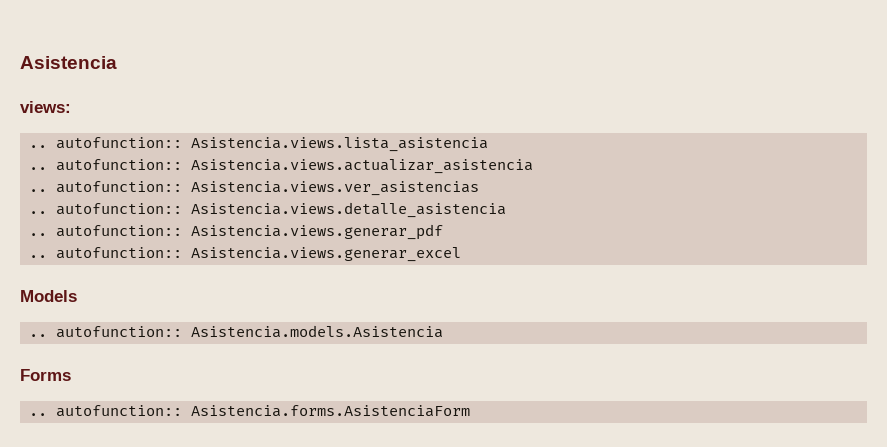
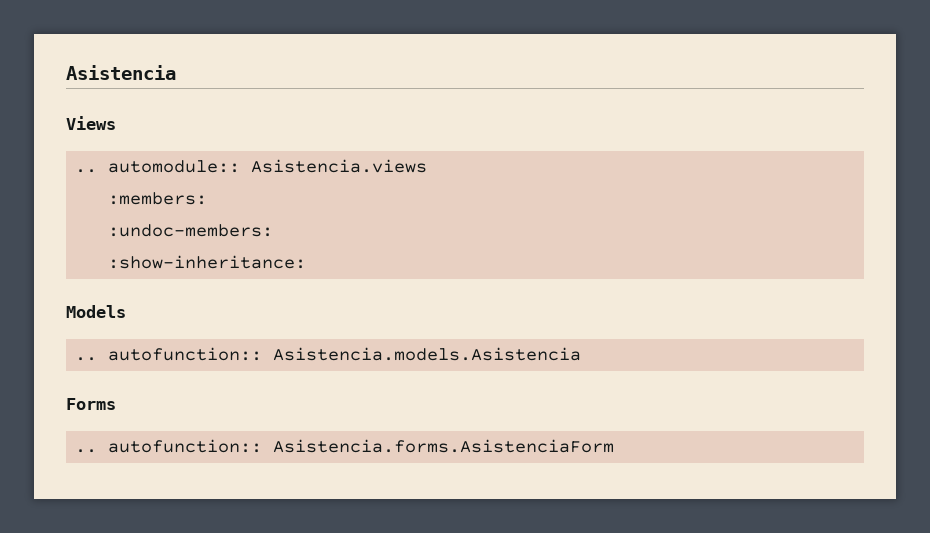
[20,101,71,113] [29,137,488,152] [29,159,533,174] [29,181,479,196] [29,202,506,218] [29,224,443,240] [29,247,461,262] views: // .. autofunction:: Asistencia.views.lista_asistencia // .. autofunction:: Asistencia.views.actualizar_asistencia // .. autofunction:: Asistencia.views.ver_asistencias // .. autofunction:: Asistencia.views.detalle_asistencia // .. autofunction:: Asistencia.views.generar_pdf // .. autofunction:: Asistencia.views.generar_excel -> [66,116,116,130] [75,159,427,173] [108,192,207,205] [108,224,273,237] [108,255,306,269] Views // .. automodule:: Asistencia.views // :members: // :undoc-members: // :show-inheritance:

